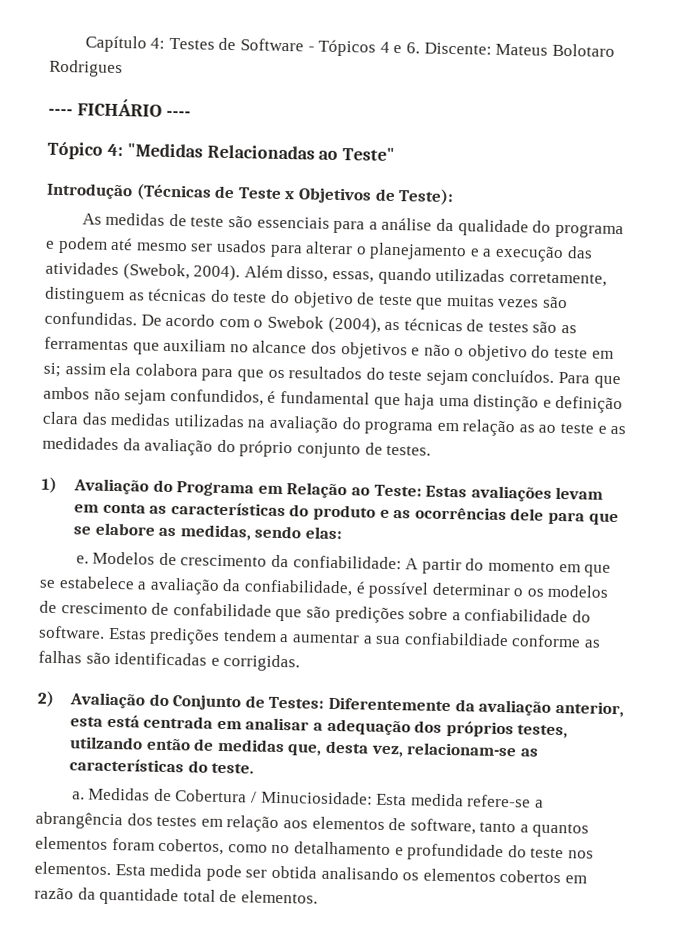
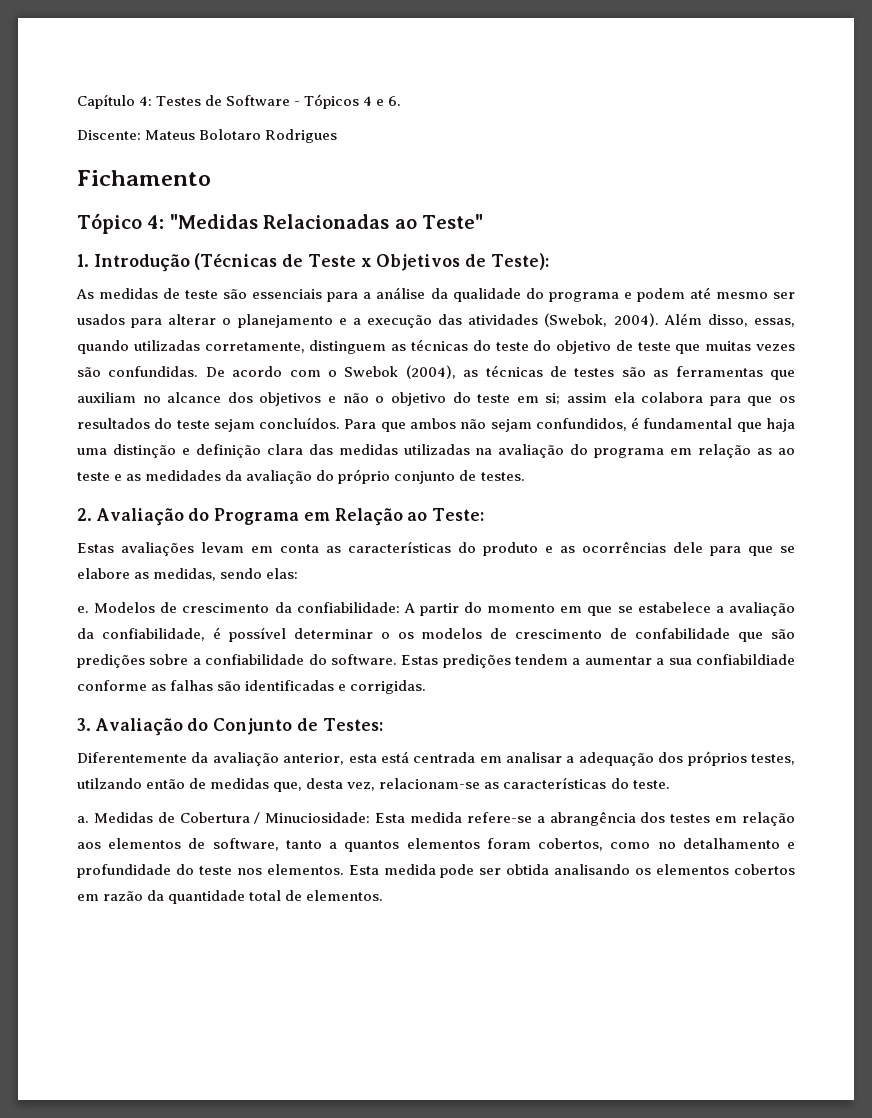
(420, 48) none -> (402, 101) //
[48,98,192,118] ---- FICHÁRIO ---- -> [77,170,211,186] Fichamento
(396, 154) none -> [77,254,89,267] 1.
[41,476,57,493] 1) -> [77,508,92,521] 2.
(422, 490) none -> (485, 514) //
[37,690,55,707] 2) -> [77,718,91,731] 3.
(325, 702) none -> (383, 724) //

